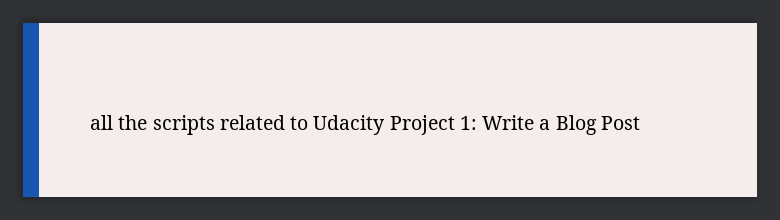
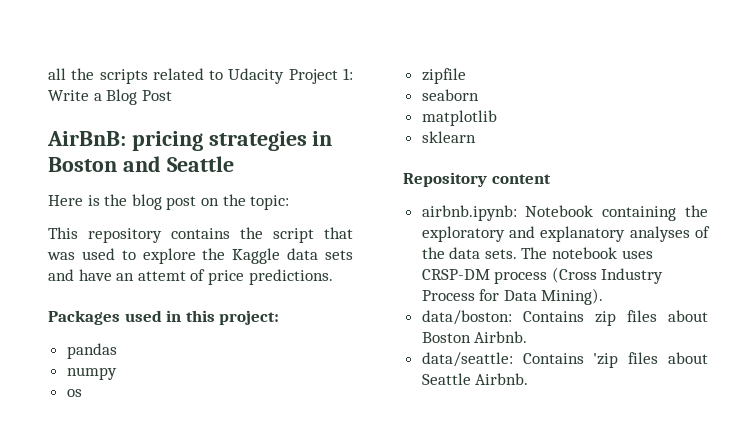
(640, 123) none -> [47,131,333,151] [48,156,234,172] [48,194,290,210] [48,227,353,243] [47,248,353,264] [48,269,333,285] [48,310,280,325] [66,343,117,359] [66,367,117,380] [66,389,82,397] [421,68,466,84] [421,89,479,101] [421,110,497,126] [421,131,476,143] [403,172,551,187] [421,205,708,221] [421,226,710,242] [421,247,653,259] [421,267,664,284] [421,288,604,305] [421,310,708,326] [421,331,528,343] [421,352,708,368] [421,373,529,385] // AirBnB: pricing strategies in Boston and Seattle // Here is the blog post on the topic: // This repository contains the script that was used to explore the Kaggle data sets and have an attemt of price predictions. // Packages used in this project: // pandas // numpy // os // zipfile // seaborn // matplotlib // sklearn // Repository content // airbnb.ipynb: Notebook containing the exploratory and explanatory analyses of the data sets. The notebook uses CRSP-DM process (Cross Industry Process for Data Mining). // data/boston: Contains zip files about Boston Airbnb. // data/seattle: Contains 'zip files about Seattle Airbnb.

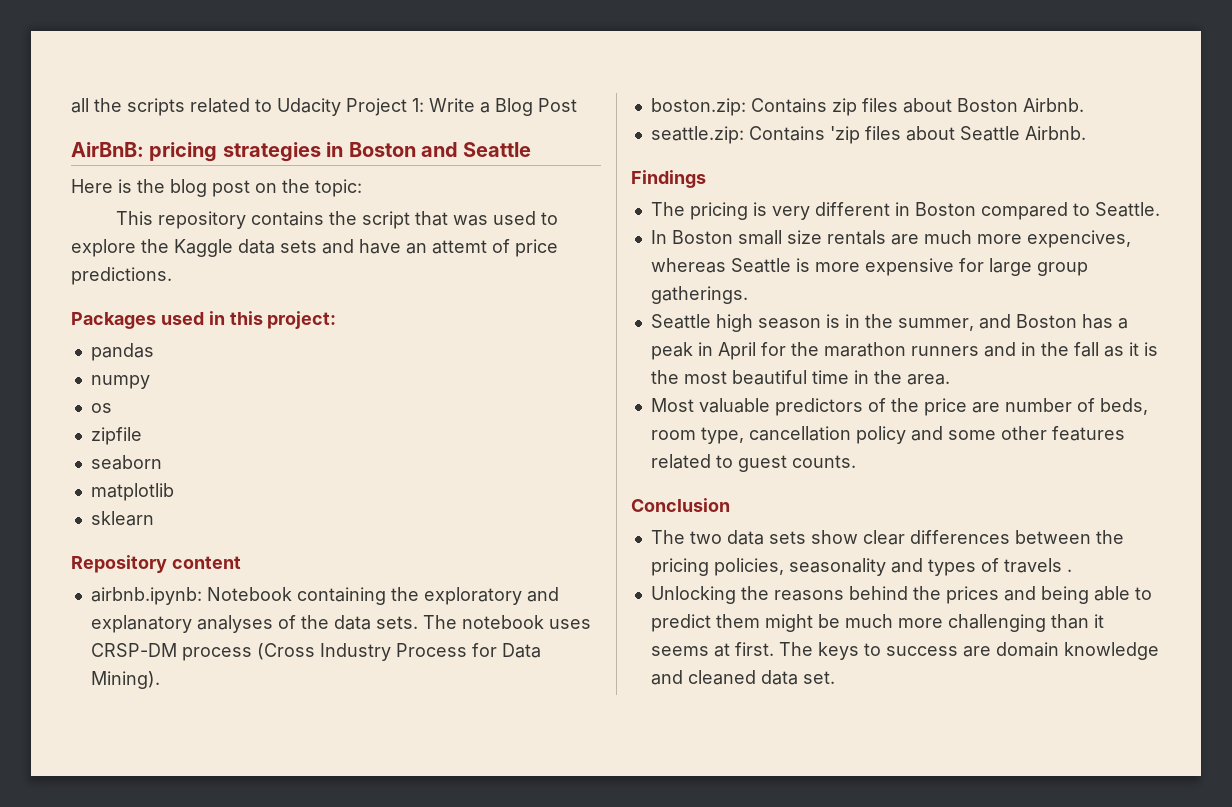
[421,310,512,325] data/boston: -> [650,98,746,116] boston.zip:
[421,352,513,367] data/seattle: -> [650,126,744,144] seattle.zip:
(529, 379) none -> [631,170,706,188] [650,202,1160,220] [650,230,1131,248] [650,258,1088,276] [650,286,748,304] [650,314,1128,332] [650,342,1158,360] [650,370,950,385] [650,398,1148,416] [650,426,1125,444] [650,454,856,472] [631,498,730,512] [650,530,1124,545] [650,558,1072,576] [650,586,1152,604] [650,614,1104,632] [650,642,1159,660] [650,670,835,685] // Findings // The pricing is very different in Boston compared to Seattle. // In Boston small size rentals are much more expencives, whereas Seattle is more expensive for large group gatherings. // Seattle high season is in the summer, and Boston has a peak in April for the marathon runners and in the fall as it is the most beautiful time in the area. // Most valuable predictors of the price are number of beds, room type, cancellation policy and some other features related to guest counts. // Conclusion // The two data sets show clear differences between the pricing policies, seasonality and types of travels . // Unlocking the reasons behind the prices and being able to predict them might be much more challenging than it seems at first. The keys to success are domain knowledge and cleaned data set.

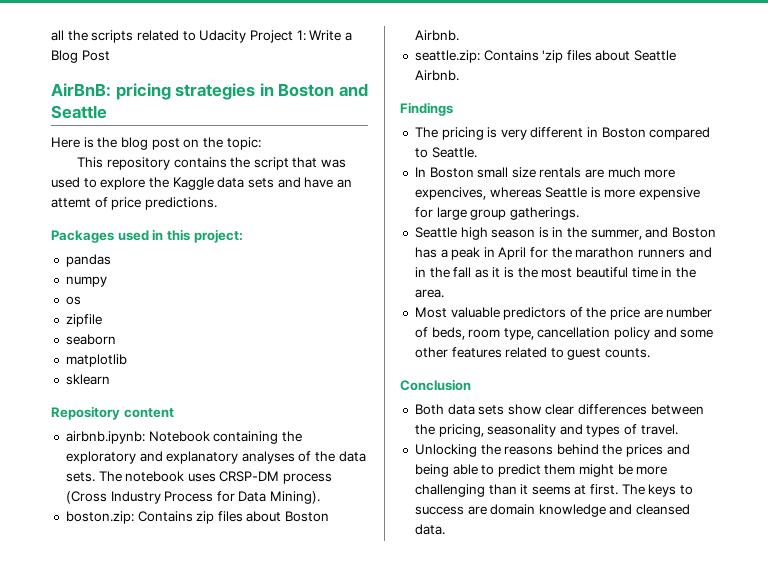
[650,530,722,544] The two -> [414,404,444,415] Both
[650,558,784,576] pricing policies, -> [438,424,484,437] pricing,
[1003,558,1072,573] travels . -> [640,424,678,435] travel.
[844,614,893,628] much -> (633, 469) none
[687,670,835,685] cleaned data set. -> [636,504,691,515] [414,524,445,535] cleansed data.

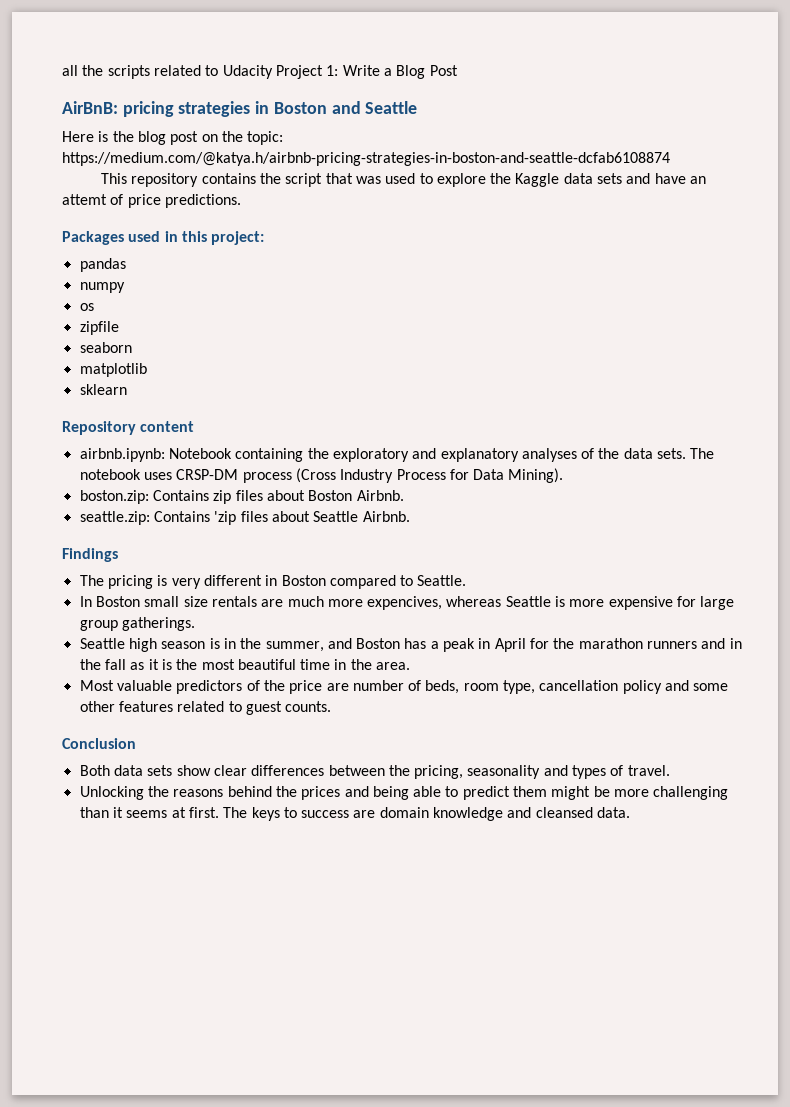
(261, 143) none -> [62,152,670,166] https://medium.com/@katya.h/airbnb-pricing-strategies-in-boston-and-seattle-dcfab6108874

